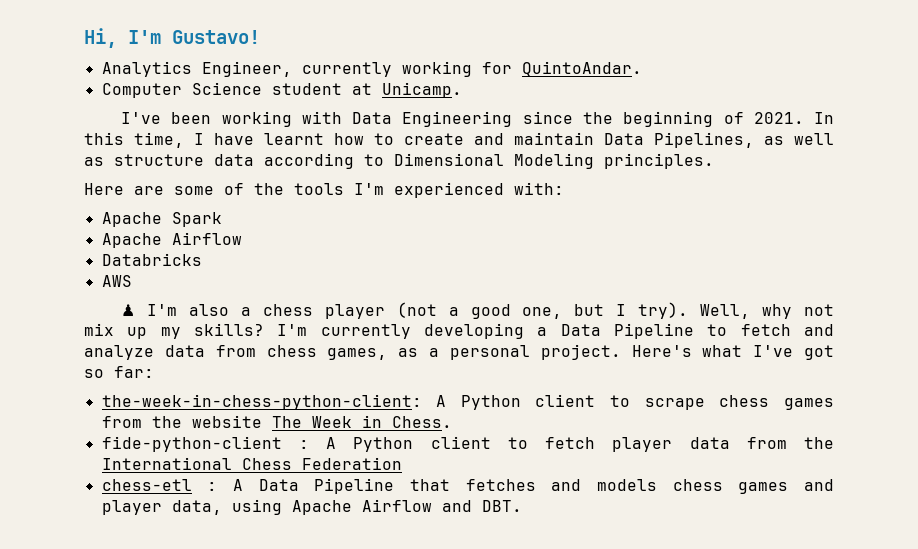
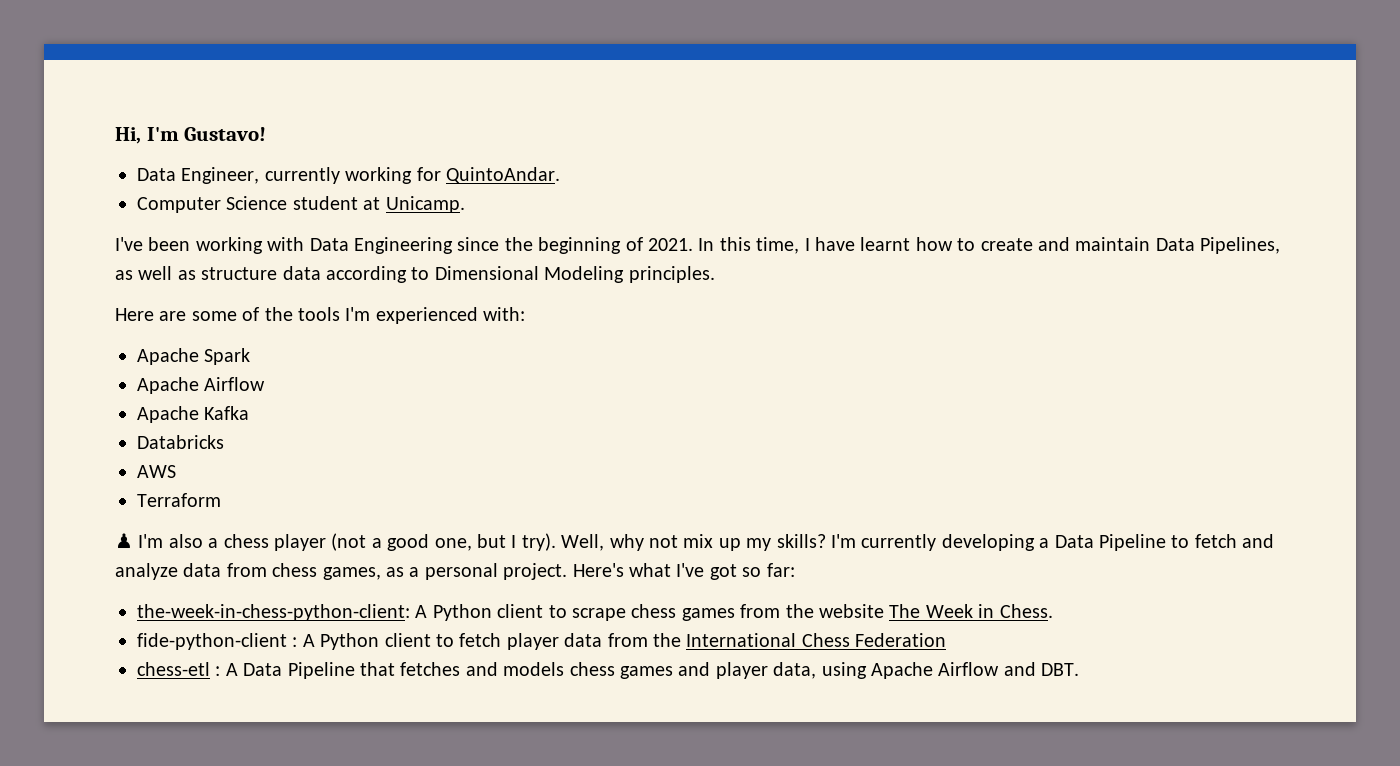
[101,61,192,77] Analytics -> [137,168,176,181] Data
(242, 238) none -> [137,406,250,423] // Apache Kafka
(132, 281) none -> [137,493,221,507] // Terraform

